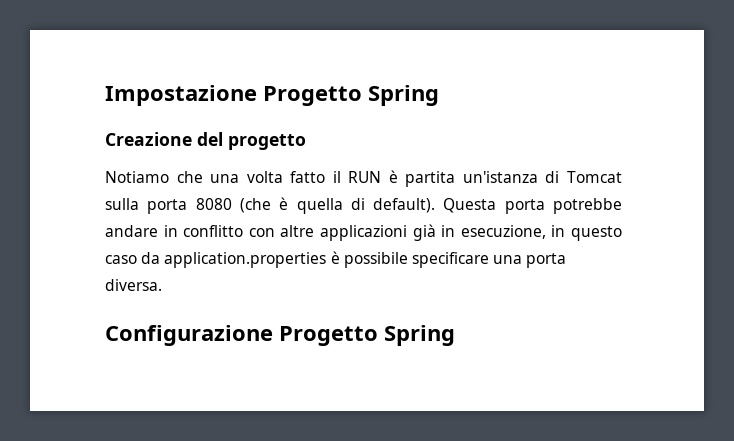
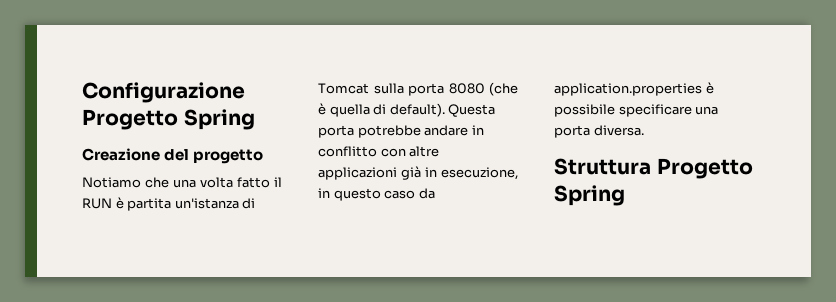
[105,85,257,106] Impostazione -> [82,82,245,103] Configurazione
[105,325,273,346] Configurazione -> [554,158,651,175] Struttura

